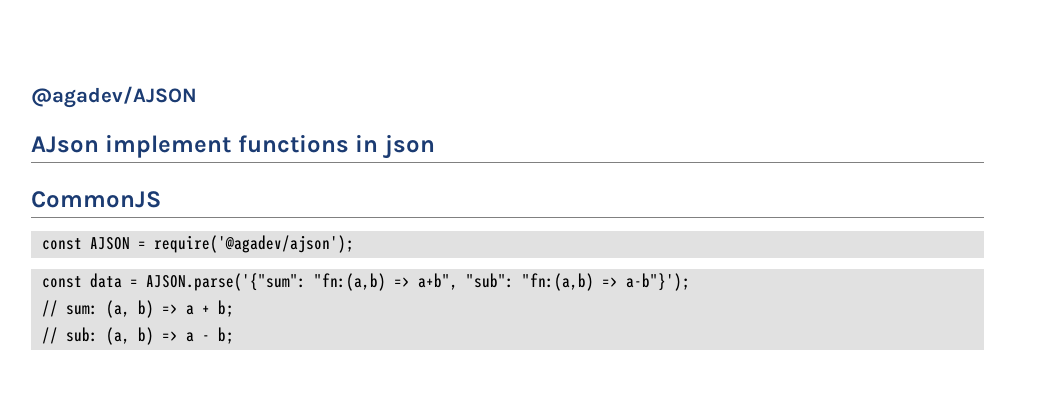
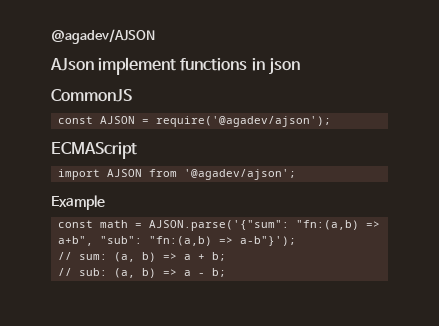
[41,273,122,288] // const data -> [51,142,137,159] [57,169,296,180] [51,195,105,210] [57,220,128,228] // ECMAScript // import AJSON from '@agadev/ajson'; // Example // const math

